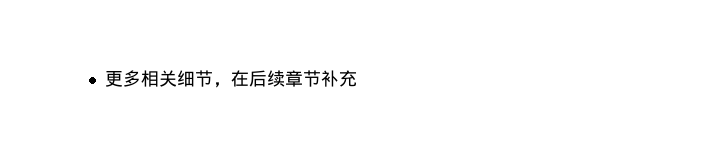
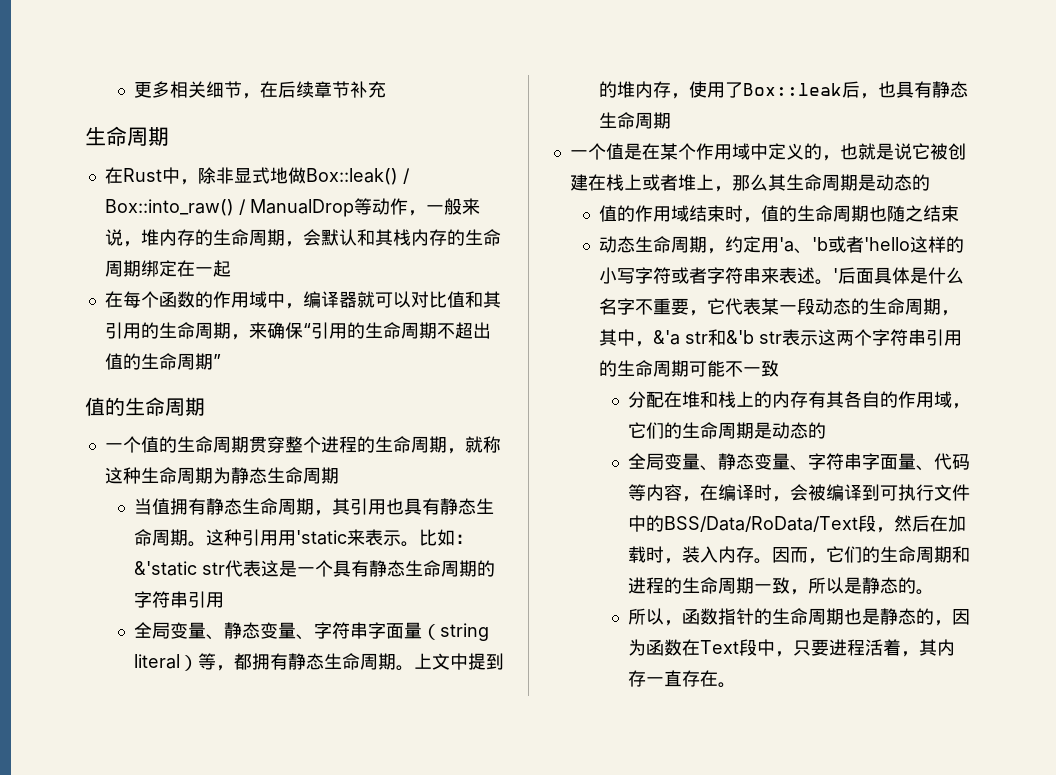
(357, 78) none -> [85,126,169,146] [104,167,410,185] [104,198,480,217] [104,229,501,247] [104,260,231,277] [104,291,501,309] [104,322,491,340] [104,353,221,370] [85,397,205,416] [104,436,501,454] [104,467,339,484] [134,498,495,516] [134,529,474,547] [134,560,496,577] [134,591,225,608] [134,622,490,641] [134,653,505,671] [599,81,969,99] [599,112,672,129] [569,143,966,161] [569,174,930,192] [599,205,960,223] [599,236,965,254] [599,267,965,285] [599,298,960,316] [599,329,963,347] [599,360,780,377] [628,391,971,409] [628,422,827,439] [628,453,971,471] [628,484,971,502] [628,515,967,533] [628,546,971,564] [628,577,935,595] [628,608,971,626] [628,639,956,657] [628,670,737,688] // 生命周期 // 在Rust中，除非显式地做Box::leak() / Box::into_raw() / ManualDrop等动作，一般来说，堆内存的生命周期，会默认和其栈内存的生命周期绑定在一起 // 在每个函数的作用域中，编译器就可以对比值和其引用的生命周期，来确保“引用的生命周期不超出值的生命周期” // 值的生命周期 // 一个值的生命周期贯穿整个进程的生命周期，就称这种生命周期为静态生命周期 // 当值拥有静态生命周期，其引用也具有静态生命周期。这种引用用'static来表示。比如：&'static str代表这是一个具有静态生命周期的字符串引用 // 全局变量、静态变量、字符串字面量（string literal）等，都拥有静态生命周期。上文中提到的堆内存，使用了Box::leak后，也具有静态生命周期 // 一个值是在某个作用域中定义的，也就是说它被创建在栈上或者堆上，那么其生命周期是动态的 // 值的作用域结束时，值的生命周期也随之结束 // 动态生命周期，约定用'a、'b或者'hello这样的小写字符或者字符串来表述。'后面具体是什么名字不重要，它代表某一段动态的生命周期，其中，&'a str和&'b str表示这两个字符串引用的生命周期可能不一致 // 分配在堆和栈上的内存有其各自的作用域，它们的生命周期是动态的 // 全局变量、静态变量、字符串字面量、代码等内容，在编译时，会被编译到可执行文件中的BSS/Data/RoData/Text段，然后在加载时，装入内存。因而，它们的生命周期和进程的生命周期一致，所以是静态的。 // 所以，函数指针的生命周期也是静态的，因为函数在Text段中，只要进程活着，其内存一直存在。

